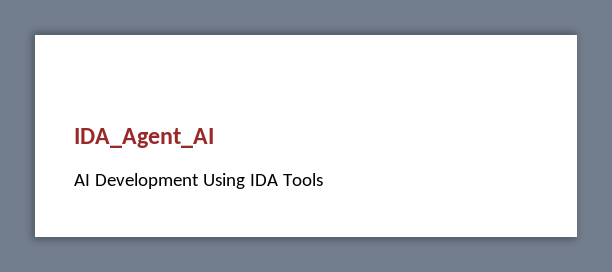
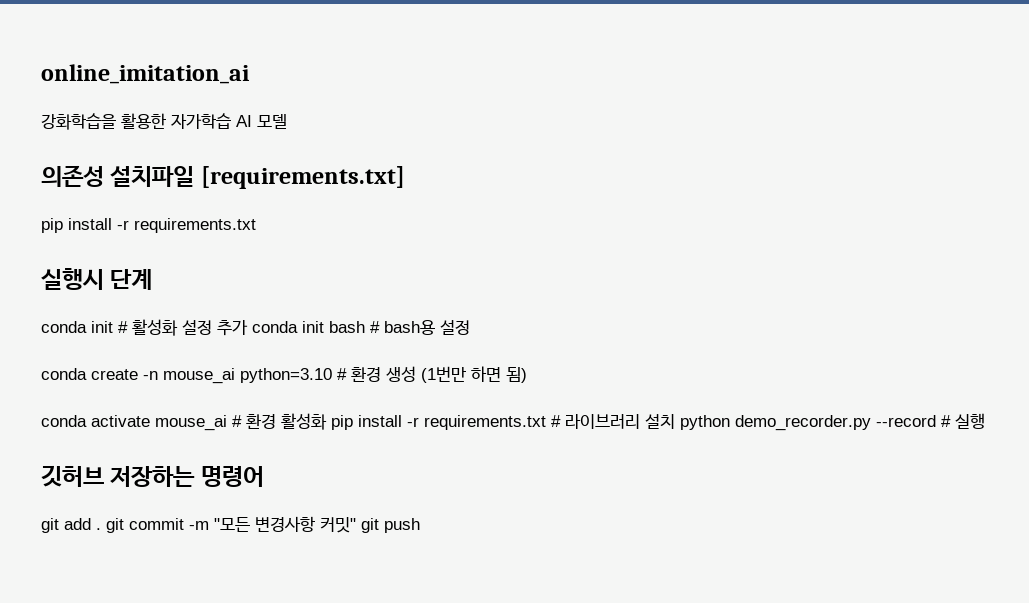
[74,128,214,148] [74,173,323,189] IDA_Agent_AI // AI Development Using IDA Tools -> [41,64,250,84] [41,113,287,130] [41,165,405,189] [41,218,256,233] [41,268,153,290] [41,319,470,336] [41,366,527,384] [41,413,985,431] [41,465,264,487] [41,516,420,533] online_imitation_ai // 강화학습을 활용한 자가학습 AI 모델 // 의존성 설치파일 [requirements.txt] // pip install -r requirements.txt // 실행시 단계 // conda init # 활성화 설정 추가 conda init bash # bash용 설정 // conda create -n mouse_ai python=3.10 # 환경 생성 (1번만 하면 됨) // conda activate mouse_ai # 환경 활성화 pip install -r requirements.txt # 라이브러리 설치 python demo_recorder.py --record # 실행 // 깃허브 저장하는 명령어 // git add . git commit -m "모든 변경사항 커밋" git push

